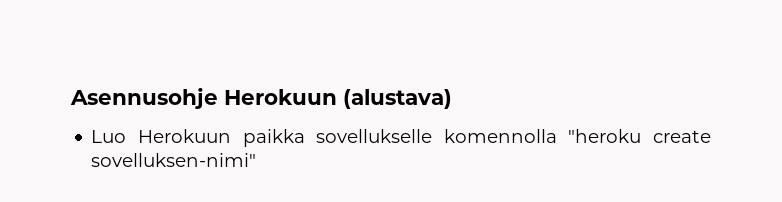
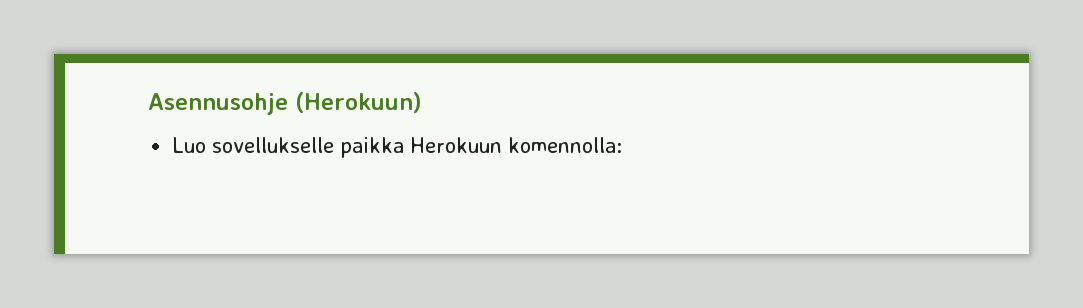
[224,89,452,109] Herokuun (alustava) -> [295,92,422,113] (Herokuun)
[137,129,711,147] [91,153,257,167] Herokuun paikka sovellukselle komennolla "heroku create sovelluksen-nimi" -> [212,137,623,158] sovellukselle paikka Herokuun komennolla:

